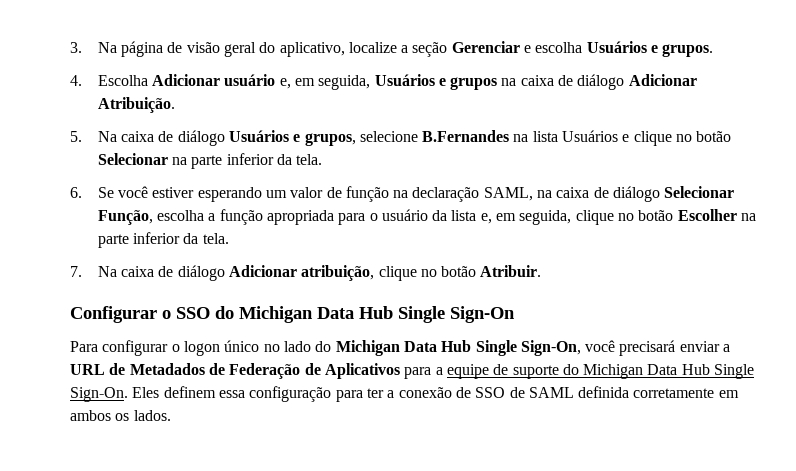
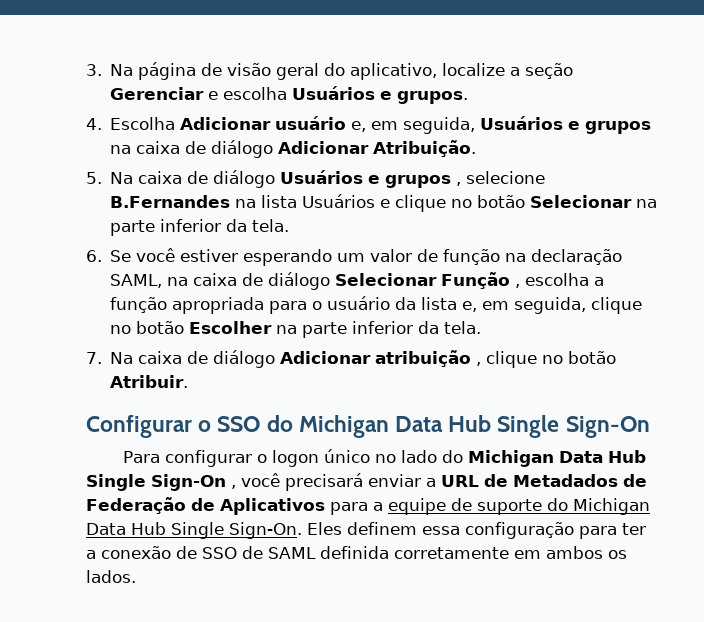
[304,133,356,146] grupos, -> [385,175,462,188] grupos ,
[97,210,153,225] Função, -> [441,272,521,289] Função ,
[301,265,375,281] atribuição, -> [375,350,482,367] atribuição ,
[520,340,581,356] Sign-On, -> [151,474,236,491] Sign-On ,

